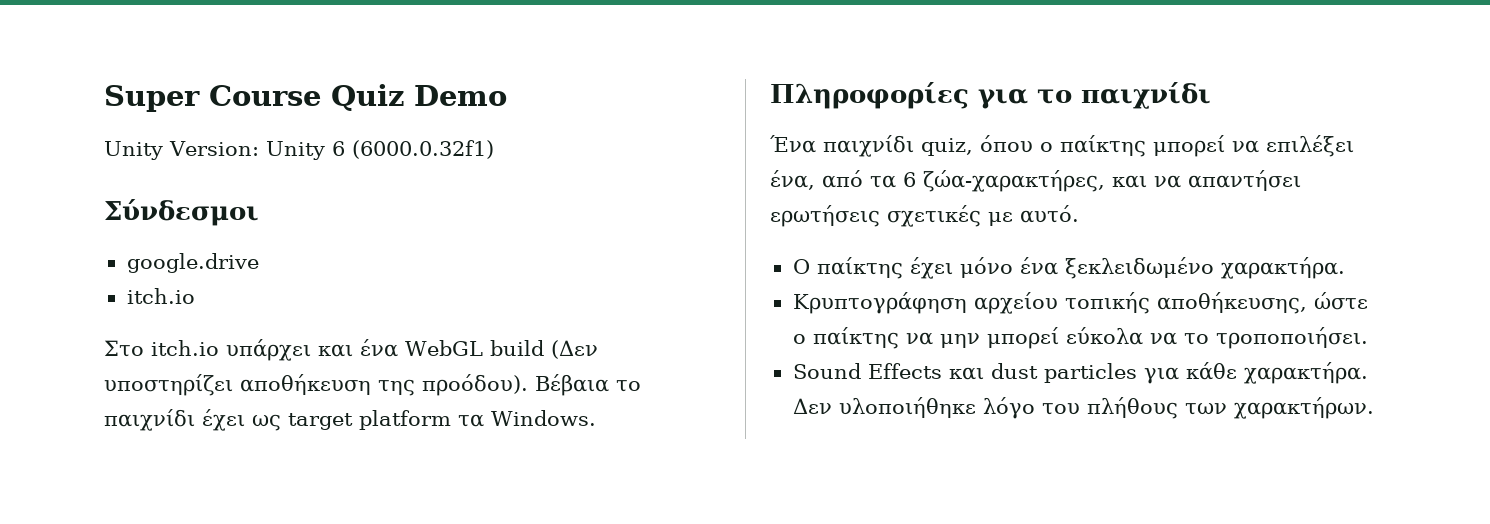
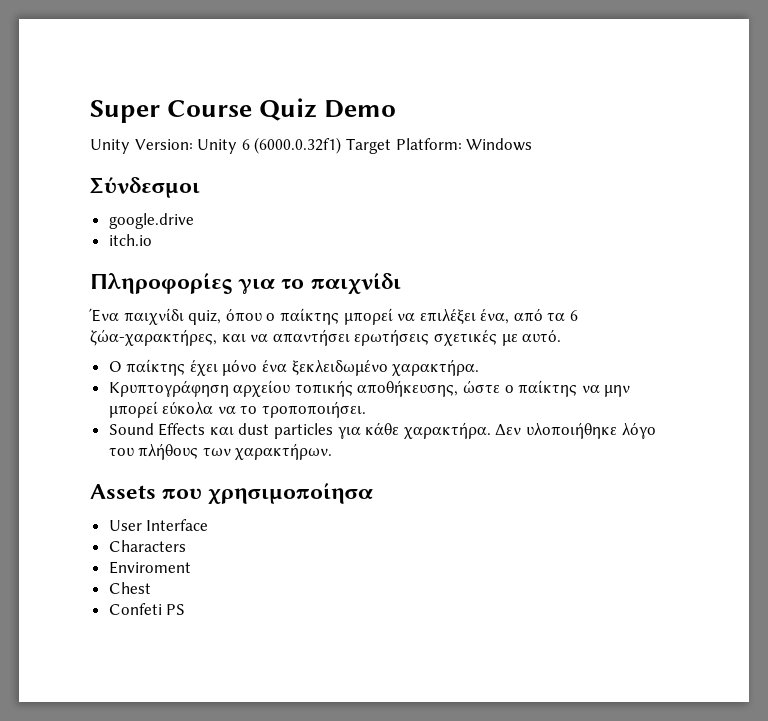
(494, 149) none -> [345,138,533,154] Target Platform: Windows
[104,339,598,361] [104,374,641,396] [104,409,596,431] // Στο itch.io υπάρχει και ένα WebGL build (Δεν υποστηρίζει αποθήκευση της προόδου). Βέβαια το παιχνίδι έχει ως target platform τα Windows. -> (152, 240) none
(1374, 408) none -> [90,483,374,505] [108,519,209,531] [108,540,186,552] [108,561,191,574] [108,582,151,594] [108,603,186,615] // Assets που χρησιμοποίησα // User Interface // Characters // Enviroment // Chest // Confeti PS

